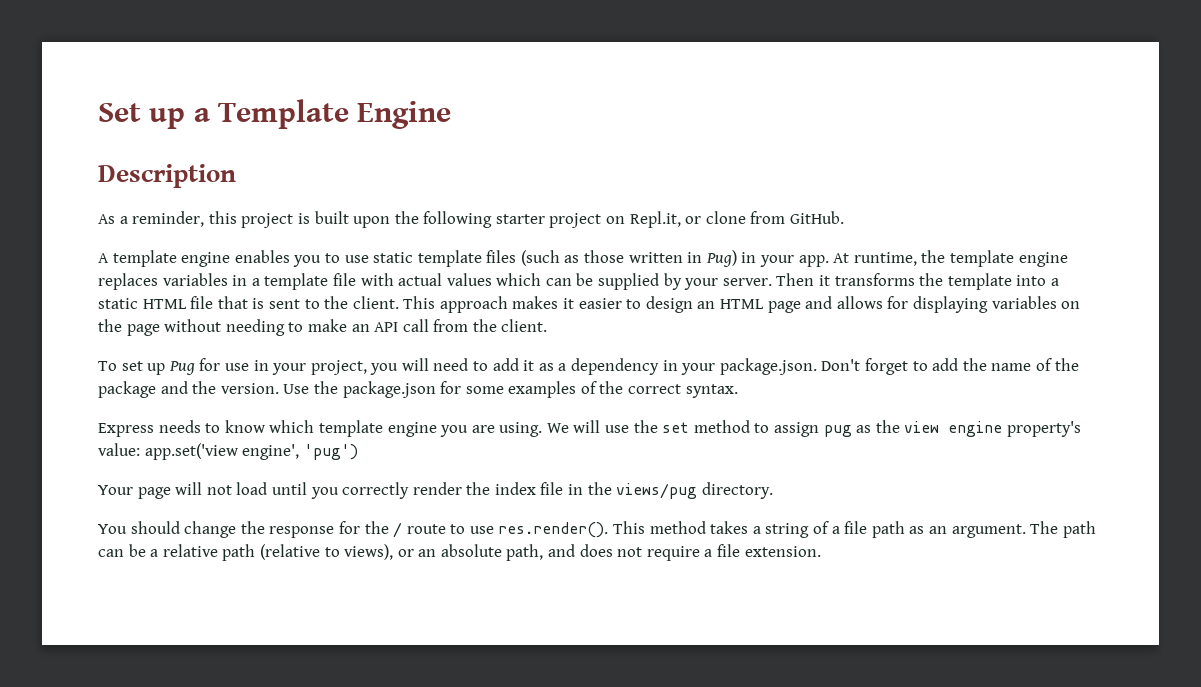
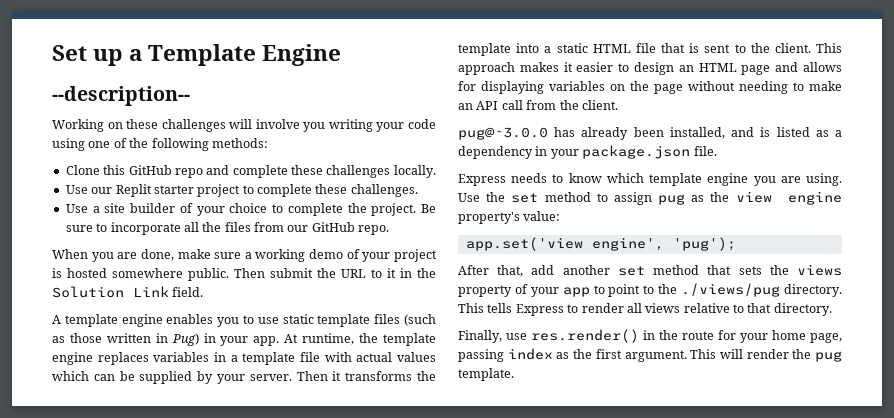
[98,164,236,188] [98,211,845,228] Description // As a reminder, this project is built upon the following starter project on Repl.it, or clone from GitHub. -> [52,86,190,106] [52,119,436,132] [52,138,268,151] [65,165,436,178] [65,184,418,197] [65,203,436,216] [65,222,390,235] [52,249,437,262] [52,268,436,281] [52,286,204,298] --description-- // Working on these challenges will involve you writing your code using one of the following methods: // Clone this GitHub repo and complete these challenges locally. // Use our Replit starter project to complete these challenges. // Use a site builder of your choice to complete the project. Be sure to incorporate all the files from our GitHub repo. // When you are done, make sure a working demo of your project is hosted somewhere public. Then submit the URL to it in the Solution Link field.
[98,358,535,375] To set up Pug for use in your project, you will need to add it -> [458,127,810,140] pug@~3.0.0 has already been installed, and is listed
[719,358,1079,375] [98,381,738,398] package.json. Don't forget to add the name of the package and the version. Use the package.json for some examples of the correct syntax. -> [582,145,717,159] package.json file.
[546,420,630,433] We will use -> [458,193,480,202] Use
(140, 449) none -> (561, 216) //
[303,444,358,460] [98,482,773,499] [98,521,1096,538] [98,544,821,561] 'pug') // Your page will not load until you correctly render the index file in the views/pug directory. // You should change the response for the / route to use res.render(). This method takes a string of a file path as an argument. The path can be a relative path (relative to views), or an absolute path, and does not require a file extension. -> [672,237,736,251] [458,264,842,277] [458,283,842,297] [458,303,832,316] [458,329,842,343] [458,348,842,362] [458,368,514,381] 'pug'); // After that, add another set method that sets the views property of your app to point to the ./views/pug directory. This tells Express to render all views relative to that directory. // Finally, use res.render() in the route for your home page, passing index as the first argument. This will render the pug template.

